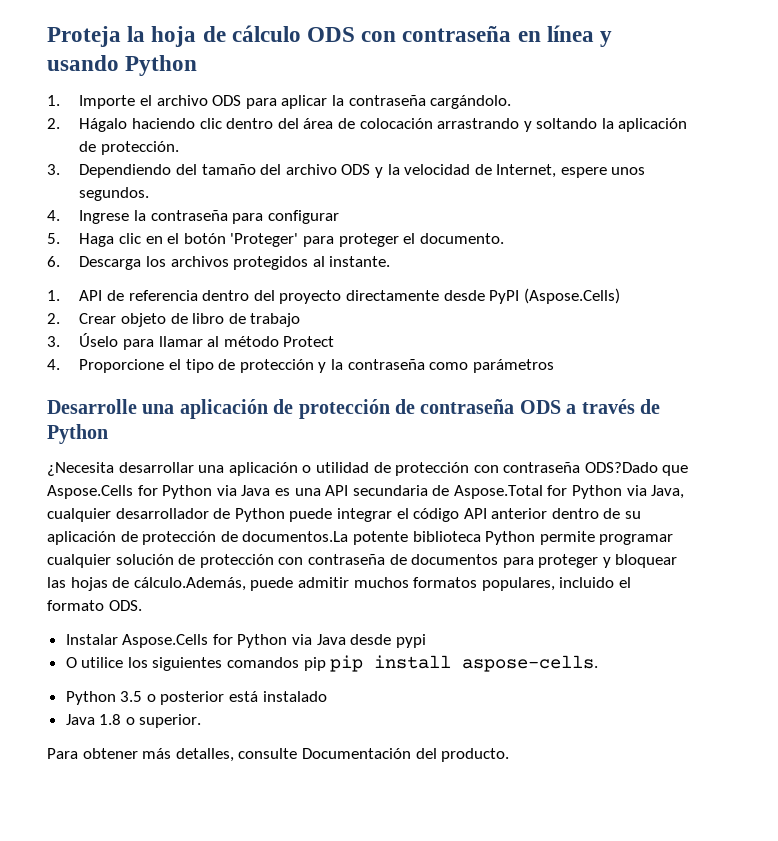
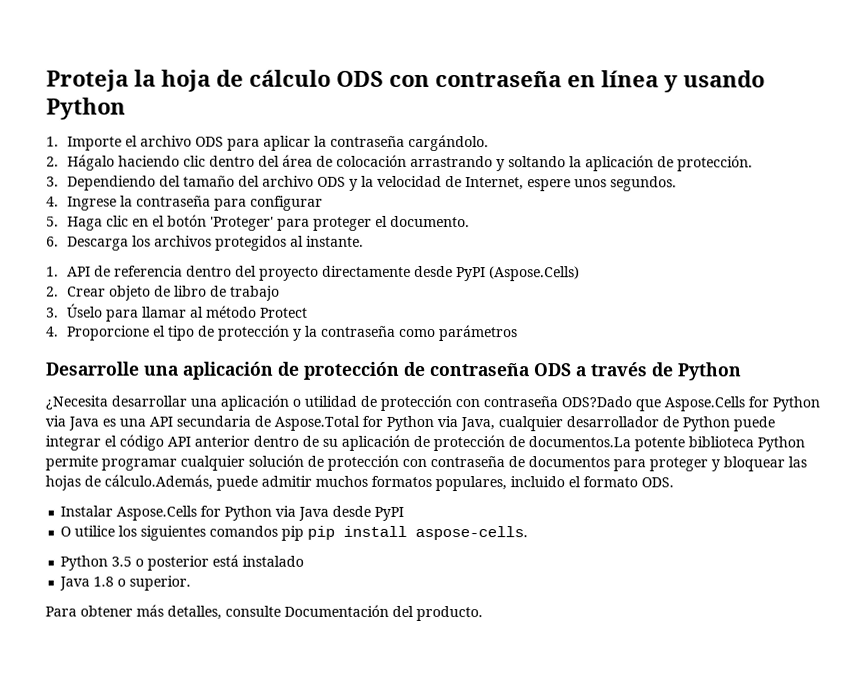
[395,634,426,648] pypi -> [374,506,405,521] PyPI

